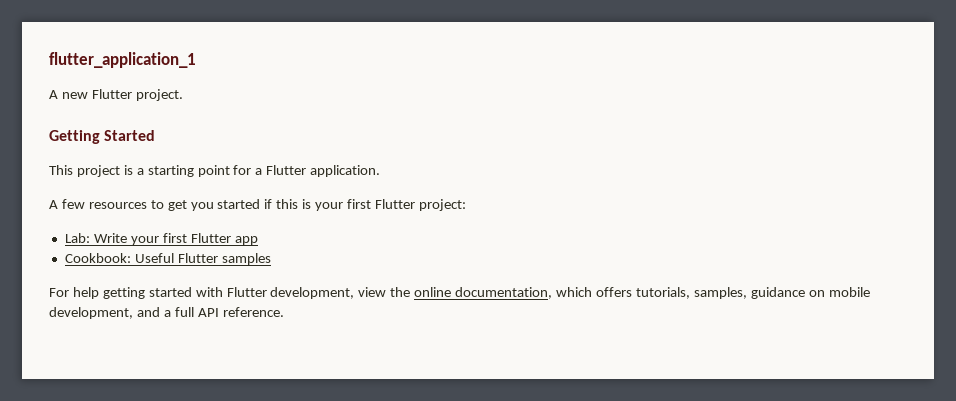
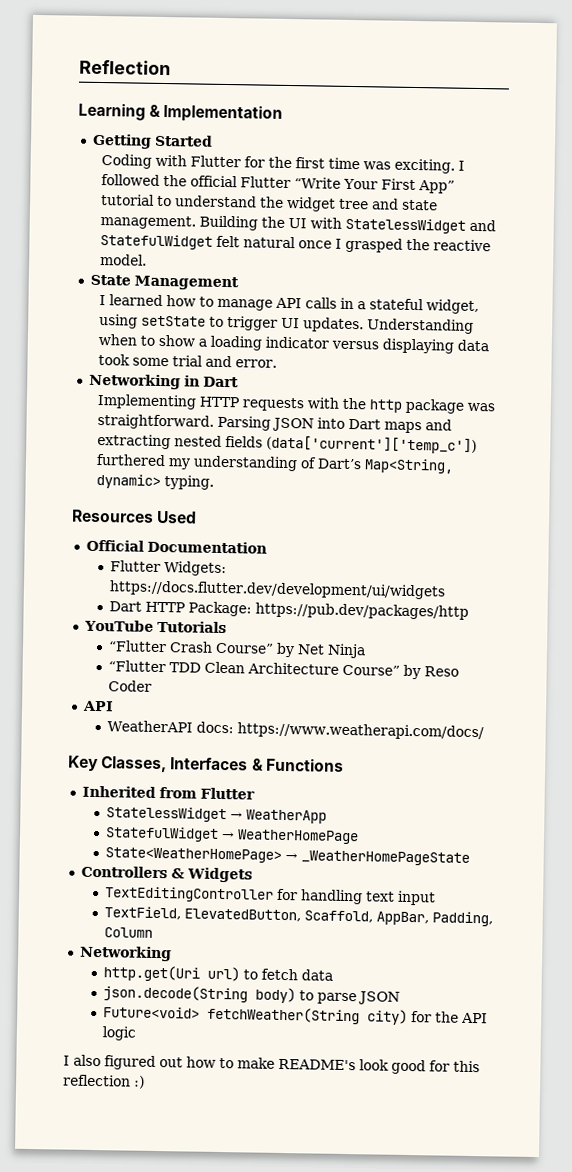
[49,52,196,68] [49,89,183,101] [49,130,156,144] [49,165,381,177] [49,199,466,211] [64,233,258,245] [64,253,271,265] [49,287,870,299] [49,307,284,319] flutter_application_1 // A new Flutter project. // Getting Started // This project is a starting point for a Flutter application. // A few resources to get you started if this is your first Flutter project: // Lab: Write your first Flutter app // Cookbook: Useful Flutter samples // For help getting started with Flutter development, view the online documentation, which offers tutorials, samples, guidance on mobile development, and a full API reference. -> [79,59,171,76] [78,102,284,123] [91,133,213,149] [101,154,466,174] [101,174,456,194] [101,194,439,212] [100,215,497,234] [100,234,492,253] [100,254,148,266] [89,274,239,291] [99,294,480,315] [99,314,475,334] [98,333,490,354] [98,353,278,368] [88,373,239,390] [97,393,496,414] [97,413,453,434] [97,433,478,455] [96,453,455,474] [96,473,215,490] [71,509,198,524] [85,539,267,554] [110,560,228,577] [109,580,447,600] [109,601,470,620] [83,619,227,634] [108,640,367,659] [108,660,460,680] [108,680,153,692] [81,700,114,712] [107,720,485,741] [68,755,344,773] [81,785,255,800] [106,806,328,824] [105,826,360,845] [105,847,471,866] [80,865,253,883] [104,886,437,906] [104,906,494,927] [104,927,154,938] [79,945,172,962] [103,965,334,982] [103,985,401,1005] [103,1006,489,1025] [102,1026,137,1041] [63,1054,480,1075] [63,1074,145,1089] Reflection // Learning & Implementation // Getting Started // Coding with Flutter for the first time was exciting. I followed the official Flutter “Write Your First App” tutorial to understand the widget tree and state management. Building the UI with StatelessWidget and StatefulWidget felt natural once I grasped the reactive model. // State Management // I learned how to manage API calls in a stateful widget, using setState to trigger UI updates. Understanding when to show a loading indicator versus displaying data took some trial and error. // Networking in Dart // Implementing HTTP requests with the http package was straightforward. Parsing JSON into Dart maps and extracting nested fields (data['current']['temp_c']) furthered my understanding of Dart’s Map<String, dynamic> typing. // Resources Used // Official Documentation // Flutter Widgets: https://docs.flutter.dev/development/ui/widgets // Dart HTTP Package: https://pub.dev/packages/http // YouTube Tutorials // “Flutter Crash Course” by Net Ninja // “Flutter TDD Clean Architecture Course” by Reso Coder // API // WeatherAPI docs: https://www.weatherapi.com/docs/ // Key Classes, Interfaces & Functions // Inherited from Flutter // StatelessWidget → WeatherApp // StatefulWidget → WeatherHomePage // State<WeatherHomePage> → _WeatherHomePageState // Controllers & Widgets // TextEditingController for handling text input // TextField, ElevatedButton, Scaffold, AppBar, Padding, Column // Networking // http.get(Uri url) to fetch data // json.decode(String body) to parse JSON // Future<void> fetchWeather(String city) for the API logic // I also figured out how to make README's look good for this reflection :)

